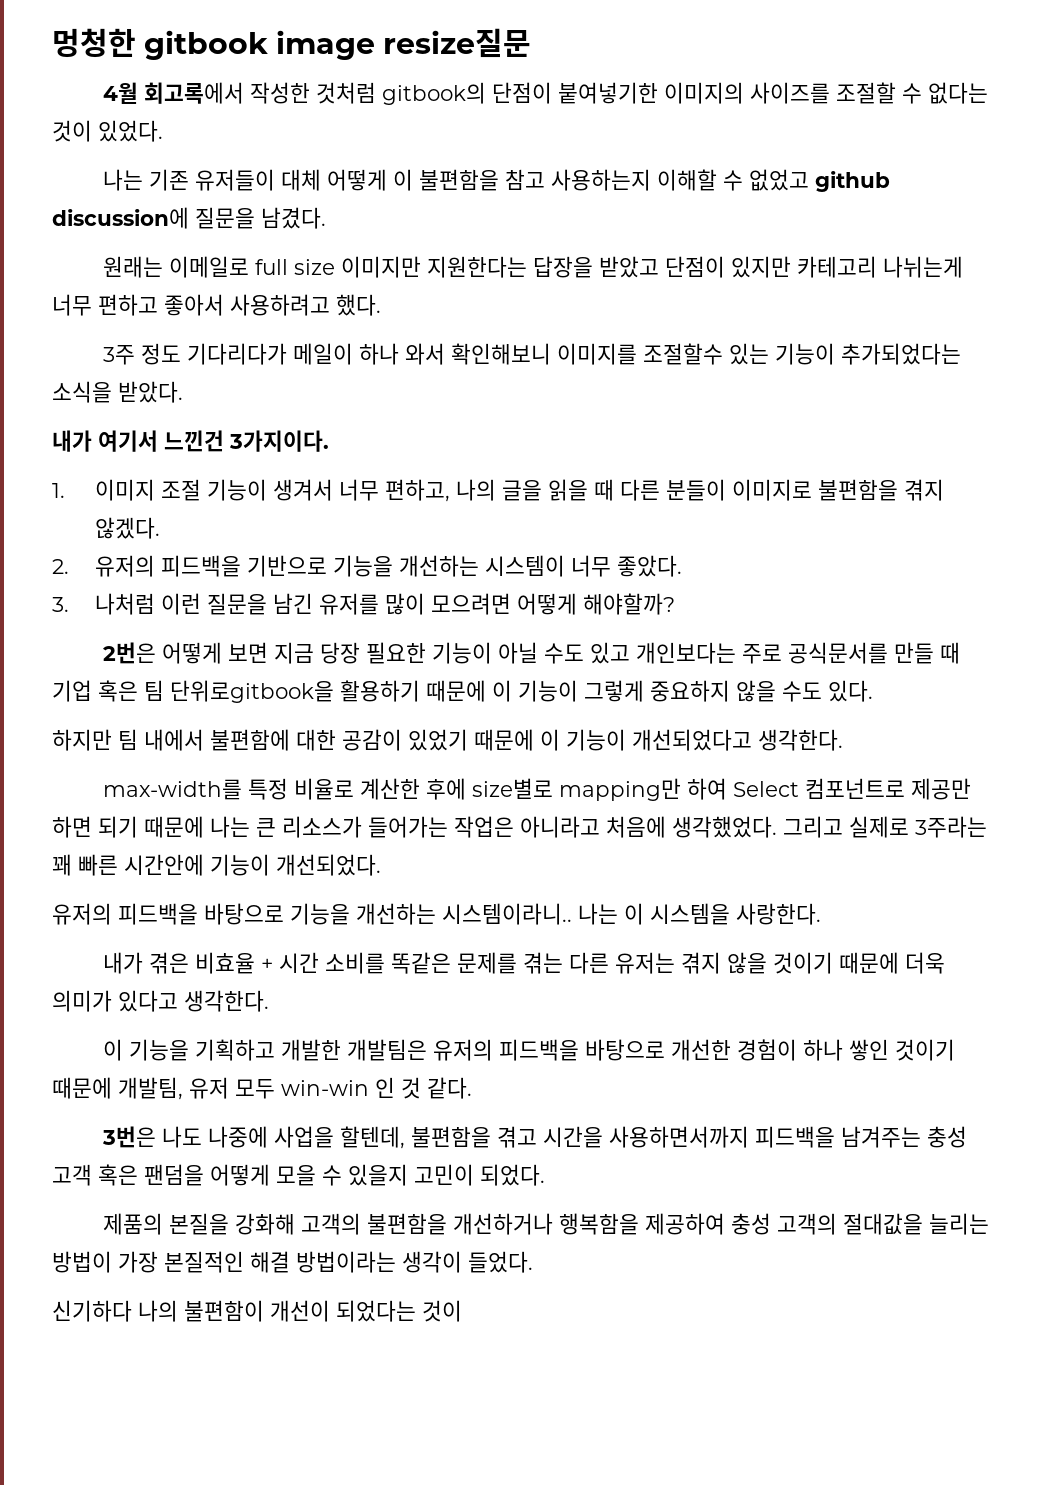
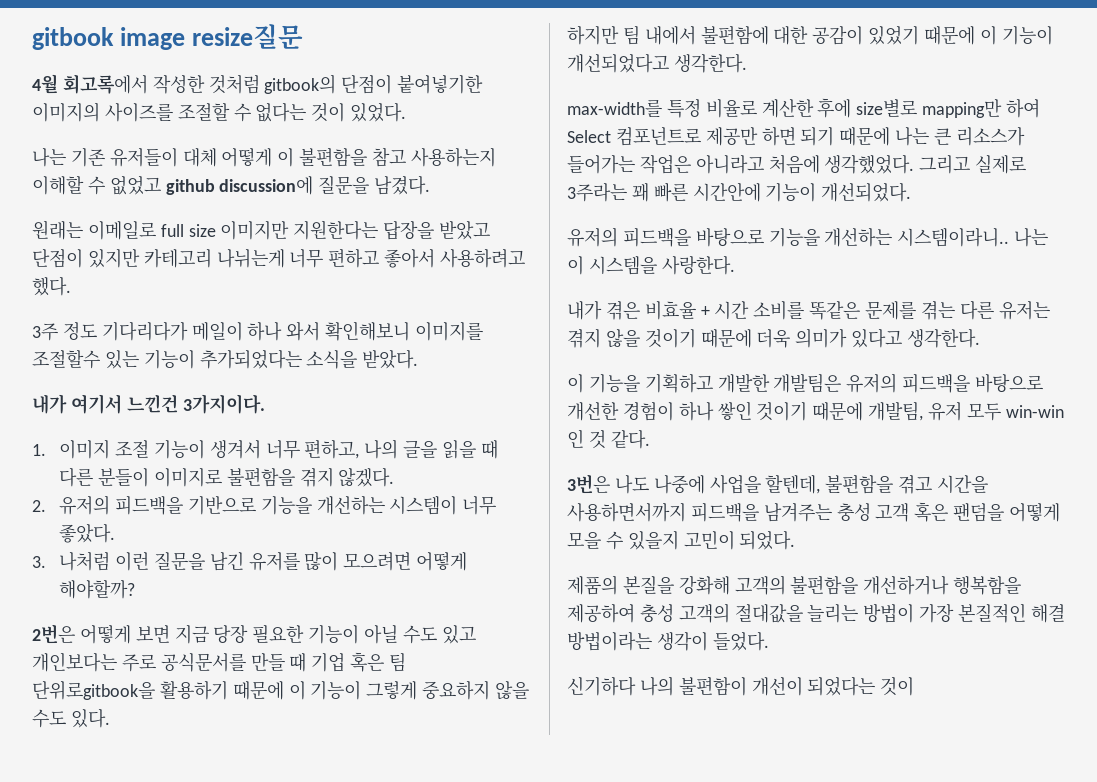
[52,28,136,58] 멍청한 -> (32, 38) none

